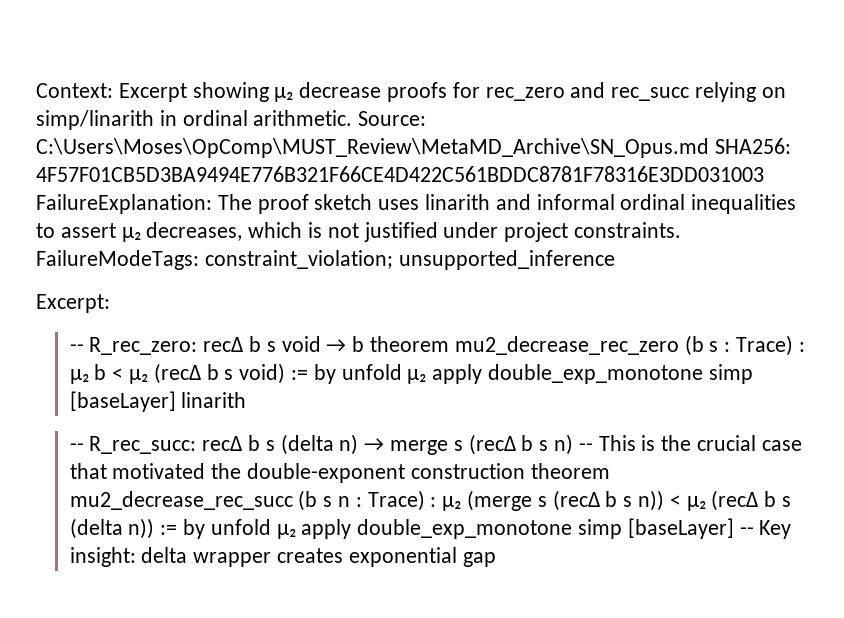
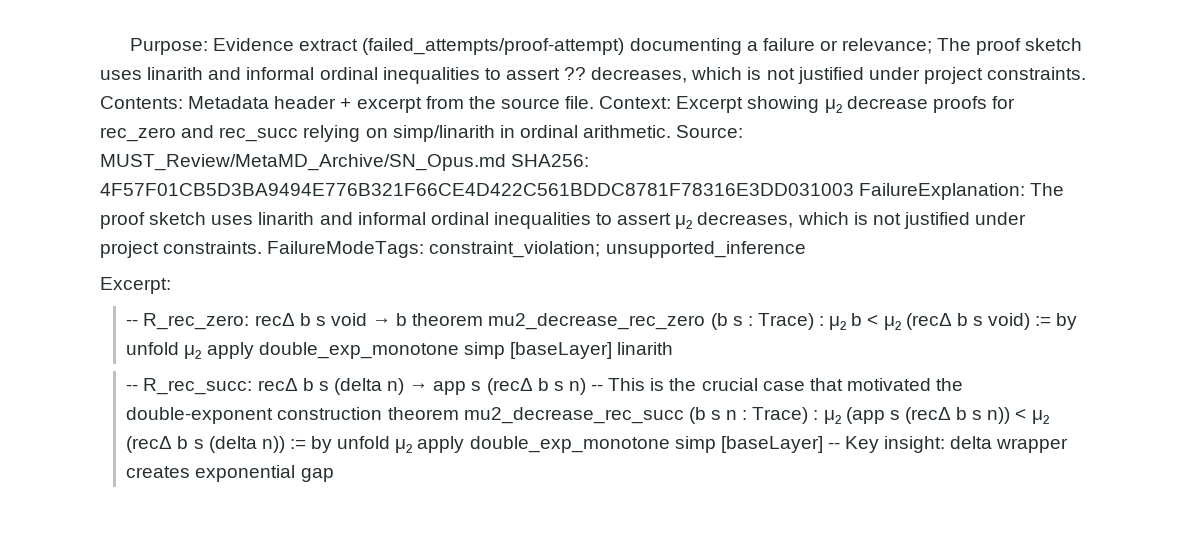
(36, 90) none -> [130,38,1083,55] [100,67,1087,84] [100,96,595,113] Purpose: Evidence extract (failed_attempts/proof-attempt) documenting a failure or relevance; The proof sketch uses linarith and informal ordinal inequalities to assert ?? decreases, which is not justified under project constraints. Contents: Metadata header + excerpt from the source file.
[36,138,709,158] C:\Users\Moses\OpComp\MUST_Review\MetaMD_Archive\SN_Opus.md -> [100,154,506,171] MUST_Review/MetaMD_Archive/SN_Opus.md
[390,440,449,455] merge -> [433,381,467,395] app
[467,490,533,511] (merge -> [845,407,885,424] (app

